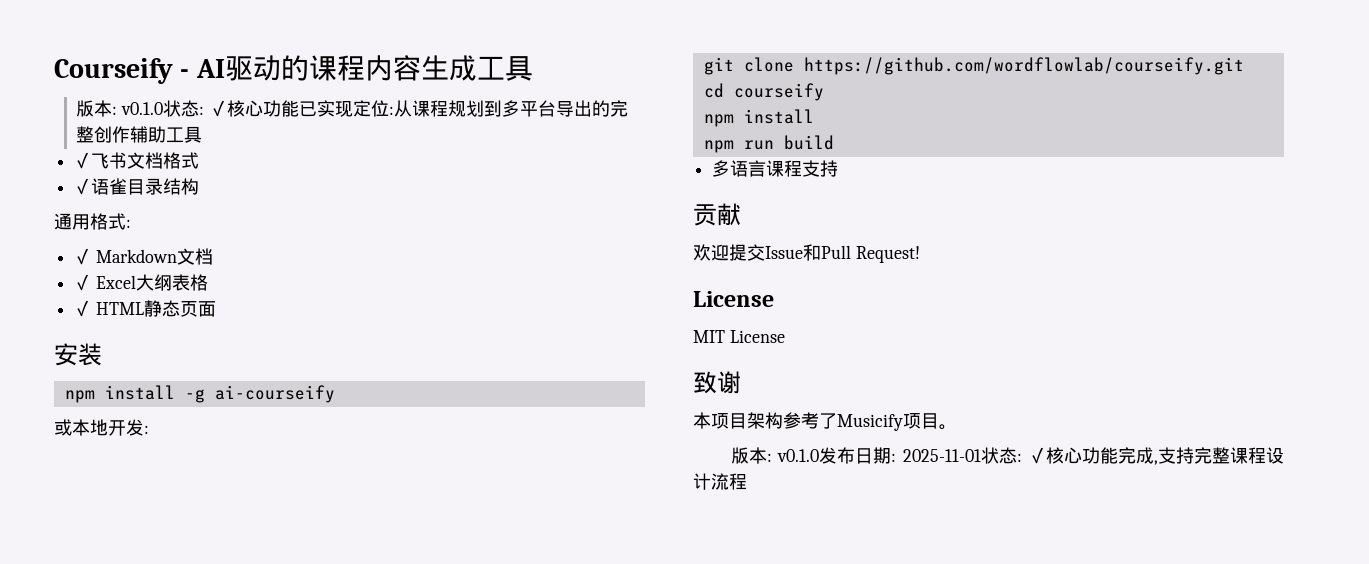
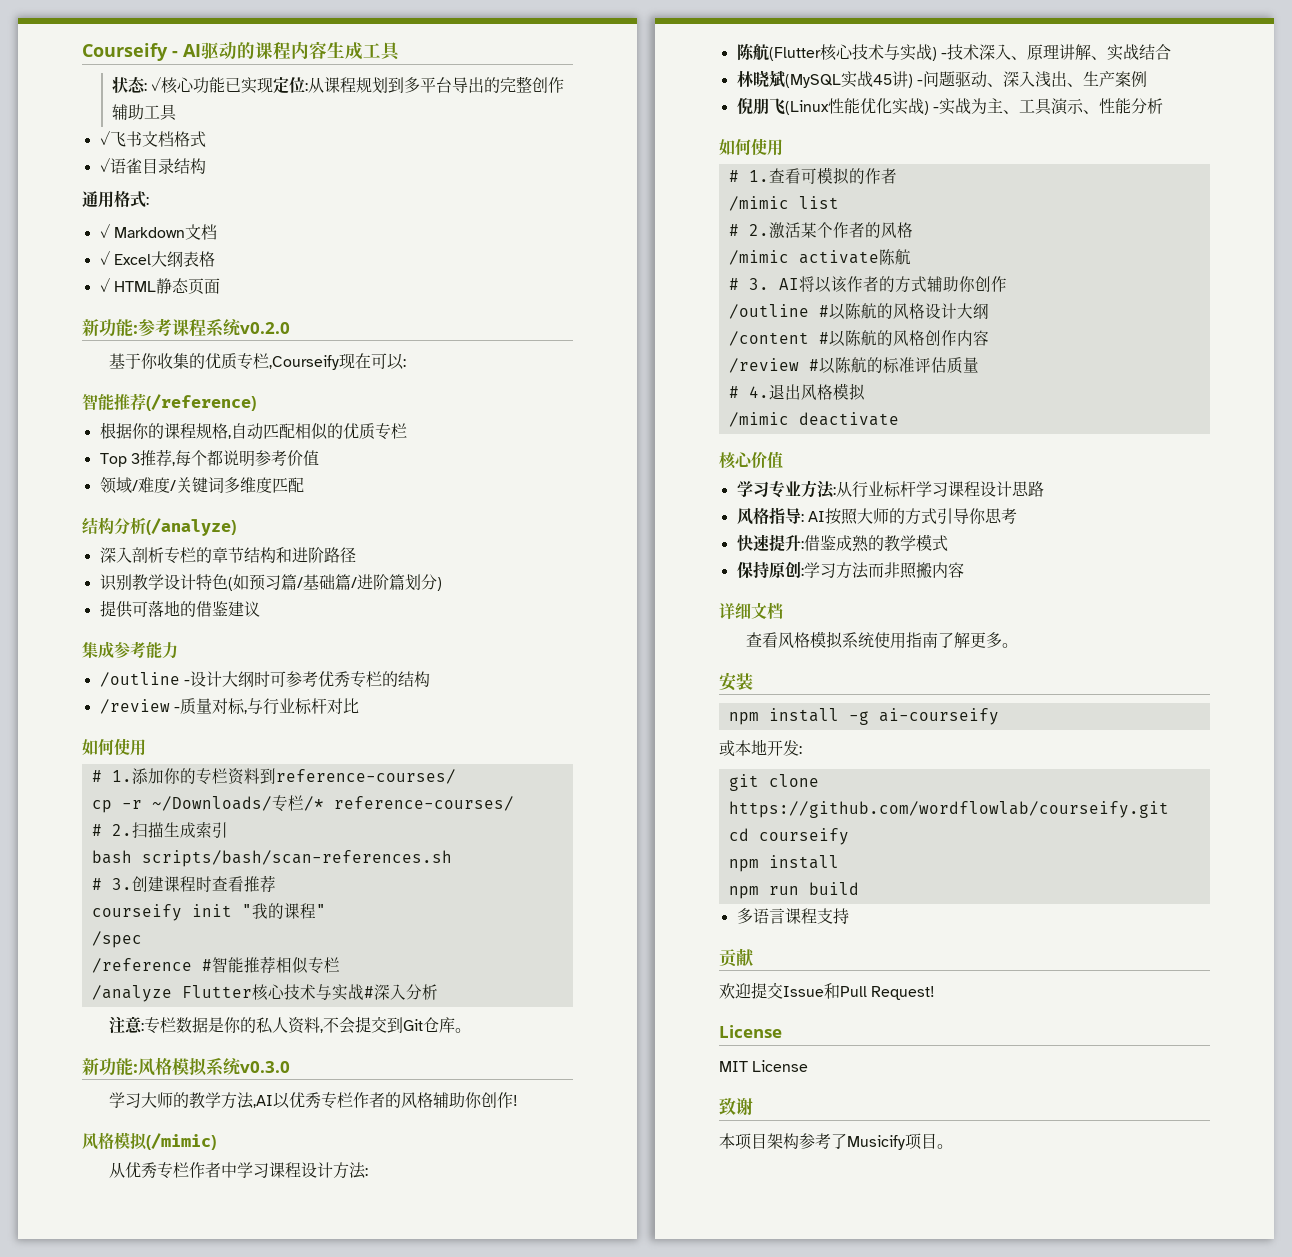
[76,100,163,117] 版本: v0.1.0 -> (401, 51) none
(216, 309) none -> [82,318,290,337] [109,353,407,370] [82,393,256,411] [99,422,407,440] [99,449,319,467] [99,477,304,494] [82,517,236,536] [99,547,356,564] [99,574,442,591] [99,600,260,618] [82,641,178,659] [99,671,430,688] [99,698,359,715] [82,738,146,756] [91,768,456,785] [91,795,514,813] [91,821,228,839] [91,850,452,867] [91,875,276,893] [91,903,326,921] [91,931,142,948] [91,956,340,974] [91,984,438,1002] [109,1016,472,1034] [82,1057,290,1076] [109,1092,519,1109] [82,1132,216,1150] [109,1162,369,1179] [736,43,1171,61] [736,70,1147,88] [736,98,1163,115] [719,138,783,156] [728,167,897,185] [728,196,839,211] [728,222,913,239] [728,249,911,265] [728,276,1007,293] [728,303,989,320] [728,330,989,347] [728,357,979,374] [728,383,865,401] [728,412,899,427] [719,451,783,469] [736,480,1044,499] [736,507,1017,525] [736,534,948,552] [736,561,964,579] [719,602,783,620] [746,631,1019,649] // 新功能:参考课程系统v0.2.0 // 基于你收集的优质专栏,Courseify现在可以: // 智能推荐(/reference) // 根据你的课程规格,自动匹配相似的优质专栏 // Top 3推荐,每个都说明参考价值 // 领域/难度/关键词多维度匹配 // 结构分析(/analyze) // 深入剖析专栏的章节结构和进阶路径 // 识别教学设计特色(如预习篇/基础篇/进阶篇划分) // 提供可落地的借鉴建议 // 集成参考能力 // /outline -设计大纲时可参考优秀专栏的结构 // /review -质量对标,与行业标杆对比 // 如何使用 // # 1.添加你的专栏资料到reference-courses/ // cp -r ~/Downloads/专栏/* reference-courses/ // # 2.扫描生成索引 // bash scripts/bash/scan-references.sh // # 3.创建课程时查看推荐 // courseify init "我的课程" // /spec // /reference #智能推荐相似专栏 // /analyze Flutter核心技术与实战#深入分析 // 注意:专栏数据是你的私人资料,不会提交到Git仓库。 // 新功能:风格模拟系统v0.3.0 // 学习大师的教学方法,AI以优秀专栏作者的风格辅助你创作! // 风格模拟(/mimic) // 从优秀专栏作者中学习课程设计方法: // 陈航(Flutter核心技术与实战) -技术深入、原理讲解、实战结合 // 林晓斌(MySQL实战45讲) -问题驱动、深入浅出、生产案例 // 倪朋飞(Linux性能优化实战) -实战为主、工具演示、性能分析 // 如何使用 // # 1.查看可模拟的作者 // /mimic list // # 2.激活某个作者的风格 // /mimic activate陈航 // # 3. AI将以该作者的方式辅助你创作 // /outline #以陈航的风格设计大纲 // /content #以陈航的风格创作内容 // /review #以陈航的标准评估质量 // # 4.退出风格模拟 // /mimic deactivate // 核心价值 // 学习专业方法:从行业标杆学习课程设计思路 // 风格指导: AI按照大师的方式引导你思考 // 快速提升:借鉴成熟的教学模式 // 保持原创:学习方法而非照搬内容 // 详细文档 // 查看风格模拟系统使用指南了解更多。
[731,447,1284,465] [693,473,747,490] // 版本: v0.1.0发布日期: 2025-11-01状态: ✓核心功能完成,支持完整课程设计流程 -> (953, 1146) none

